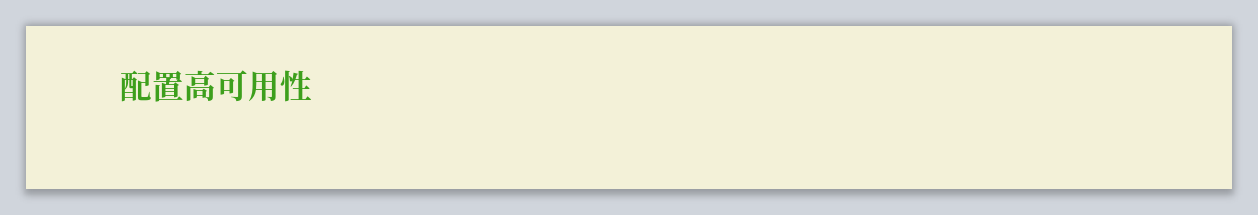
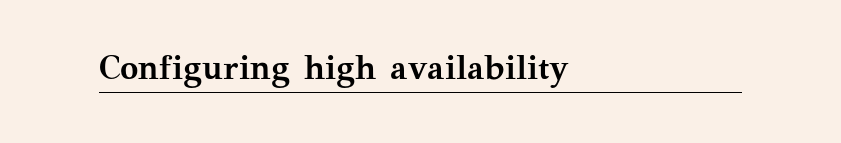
[120,70,312,102] 配置高可用性 -> [99,54,569,88] Configuring high availability

